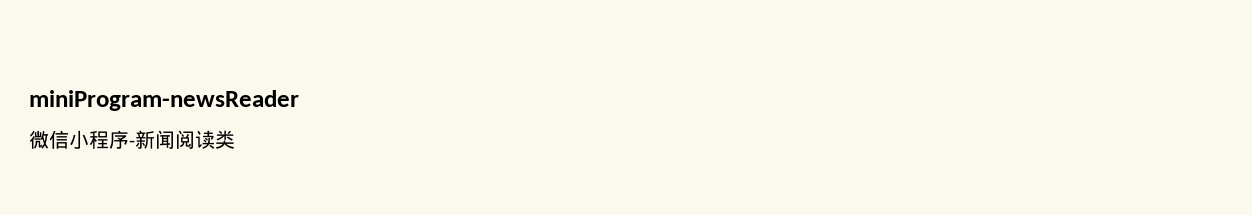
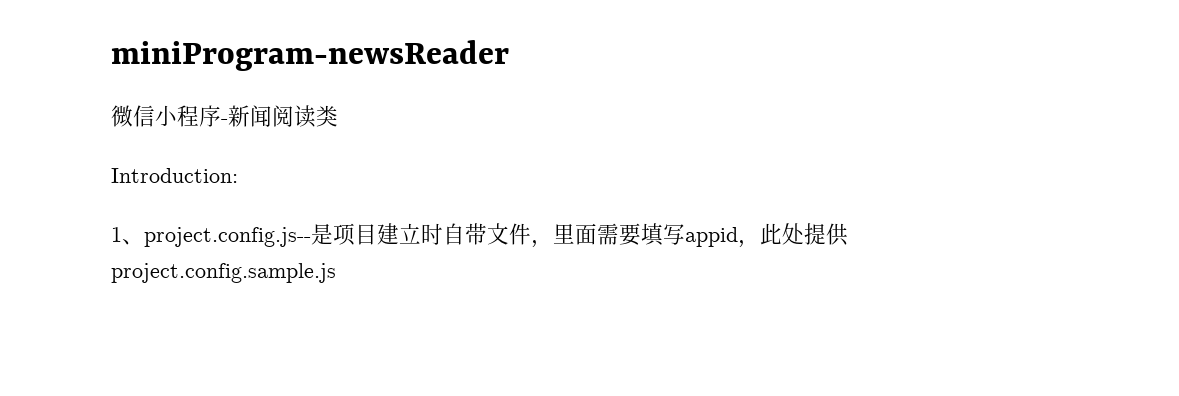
(235, 139) none -> [111,168,238,183] [111,223,848,248] [111,263,336,283] // Introduction: // 1、project.config.js--是项目建立时自带文件，里面需要填写appid，此处提供project.config.sample.js

